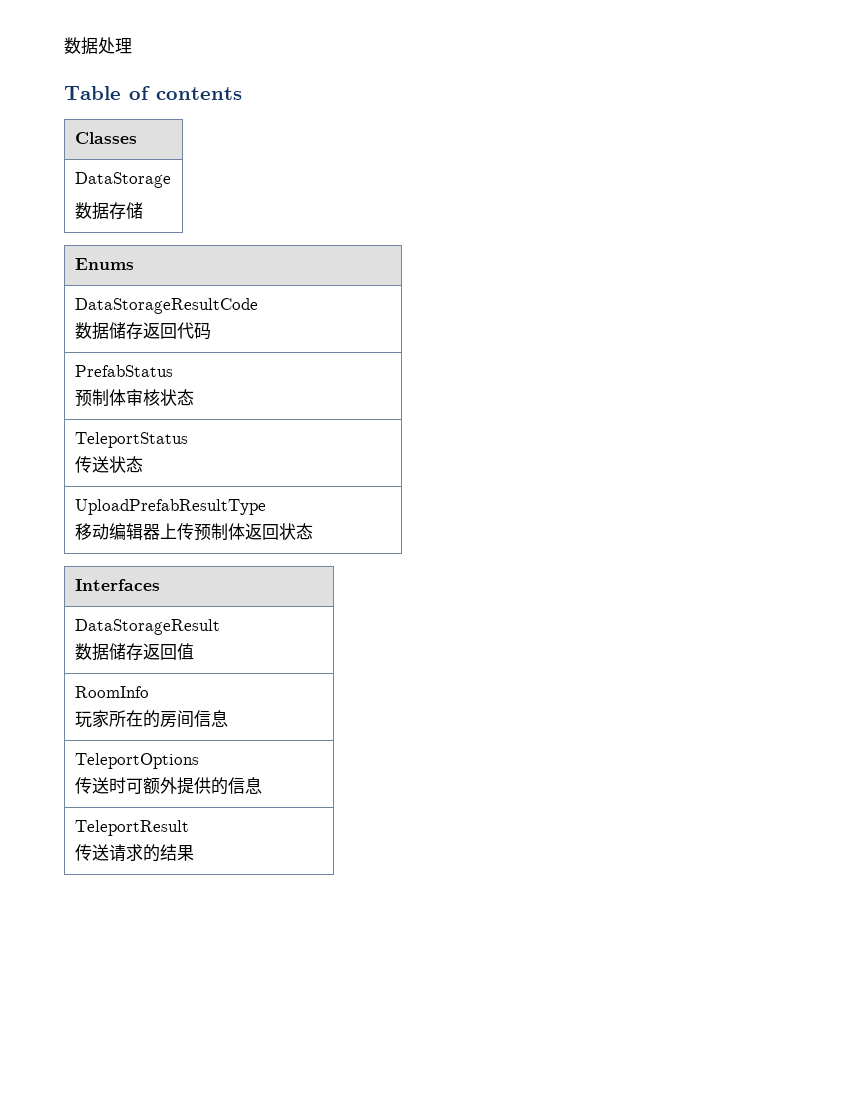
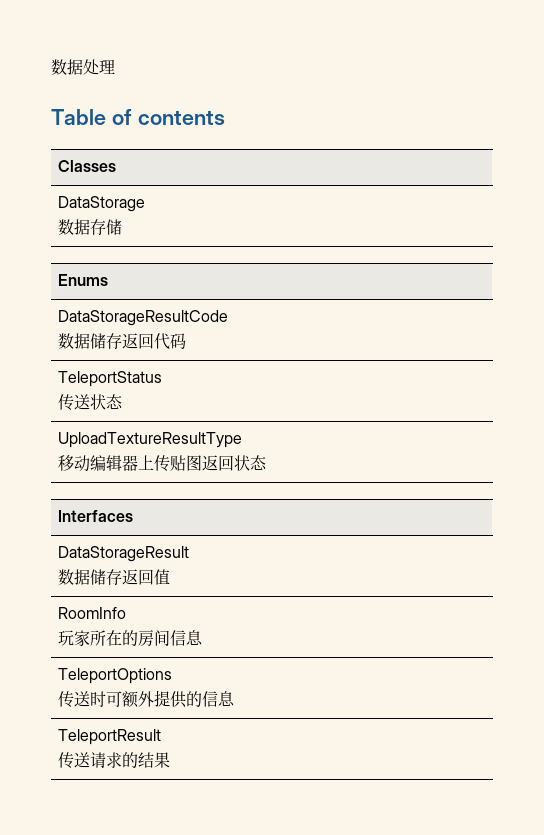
[74,365,173,377] [74,389,194,407] // PrefabStatus // 预制体审核状态 -> (187, 341) none
[74,499,266,515] UploadPrefabResultType -> [58,432,243,448] UploadTextureResultType
[193,523,245,541] 预制体 -> [170,455,203,471] 贴图

